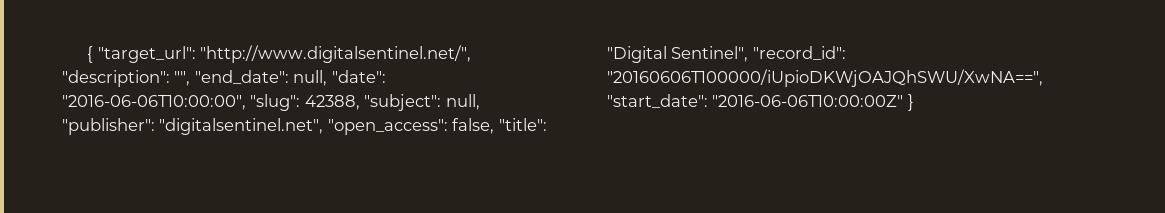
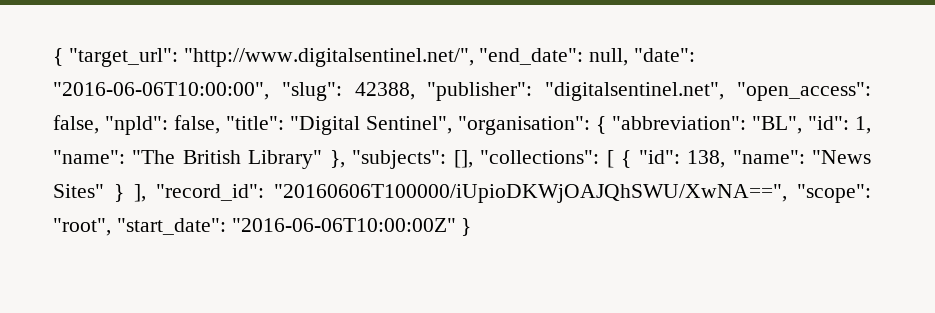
[62,70,191,87] "description": "", -> (474, 57) none
[364,94,480,111] "subject": null, -> (415, 91) none
(495, 126) none -> [105,115,220,135] "npld": false,
[752,46,846,60] [607,69,1043,87] "record_id": "20160606T100000/iUpioDKWjOAJQhSWU/XwNA==", -> [458,116,871,135] [53,150,871,169] [53,184,871,203] [53,218,111,236] "organisation": { "abbreviation": "BL", "id": 1, "name": "The British Library" }, "subjects": [], "collections": [ { "id": 138, "name": "News Sites" } ], "record_id": "20160606T100000/iUpioDKWjOAJQhSWU/XwNA==", "scope": "root",

